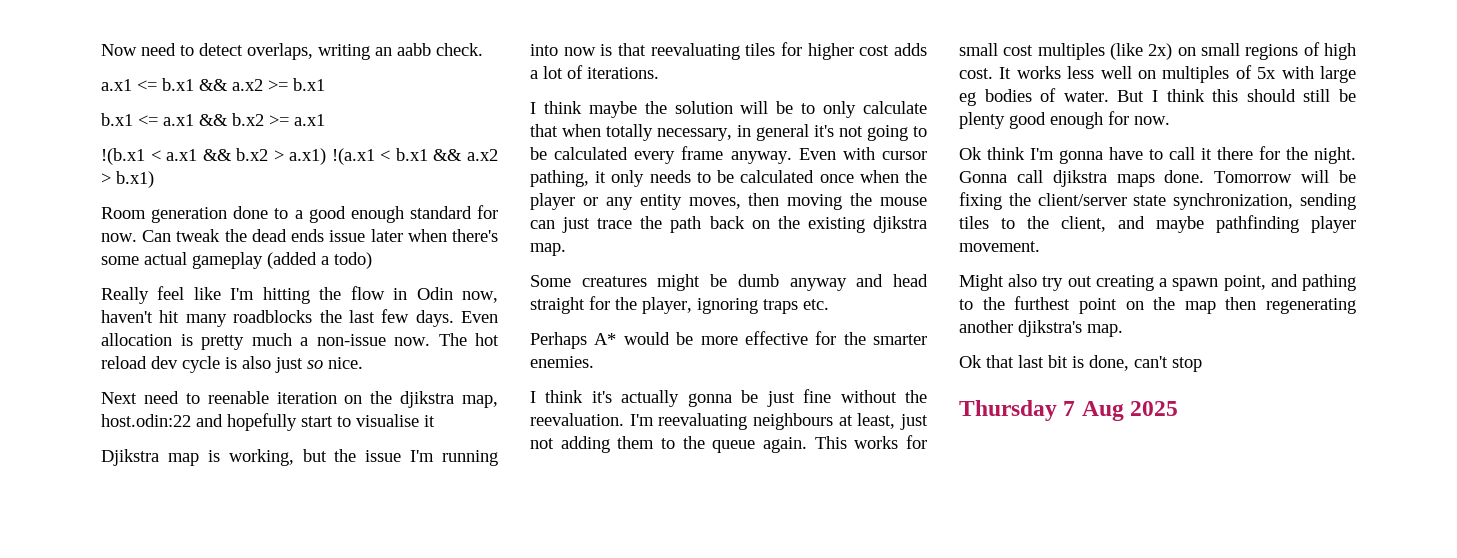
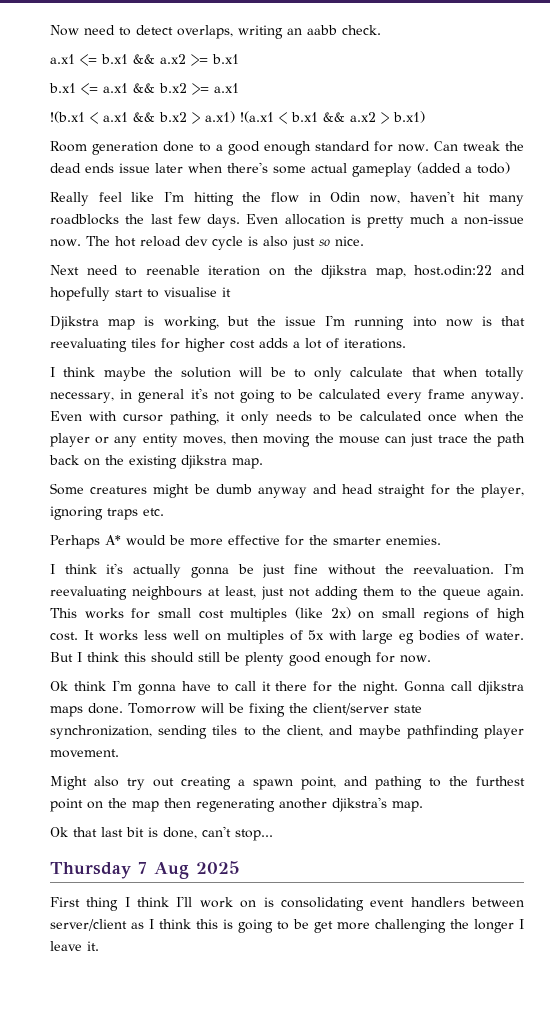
[1172,357,1202,372] stop -> [235,829,273,841] stop...
(1179, 408) none -> [50,896,524,911] [50,919,524,933] [50,941,99,951] // First thing I think I'll work on is consolidating event handlers between server/client as I think this is going to be get more challenging the longer I leave it.

